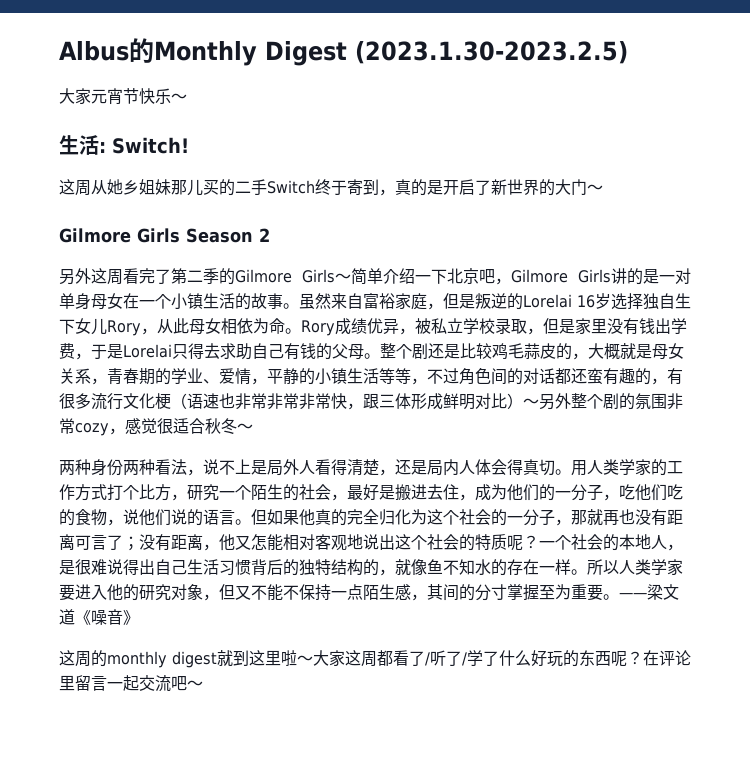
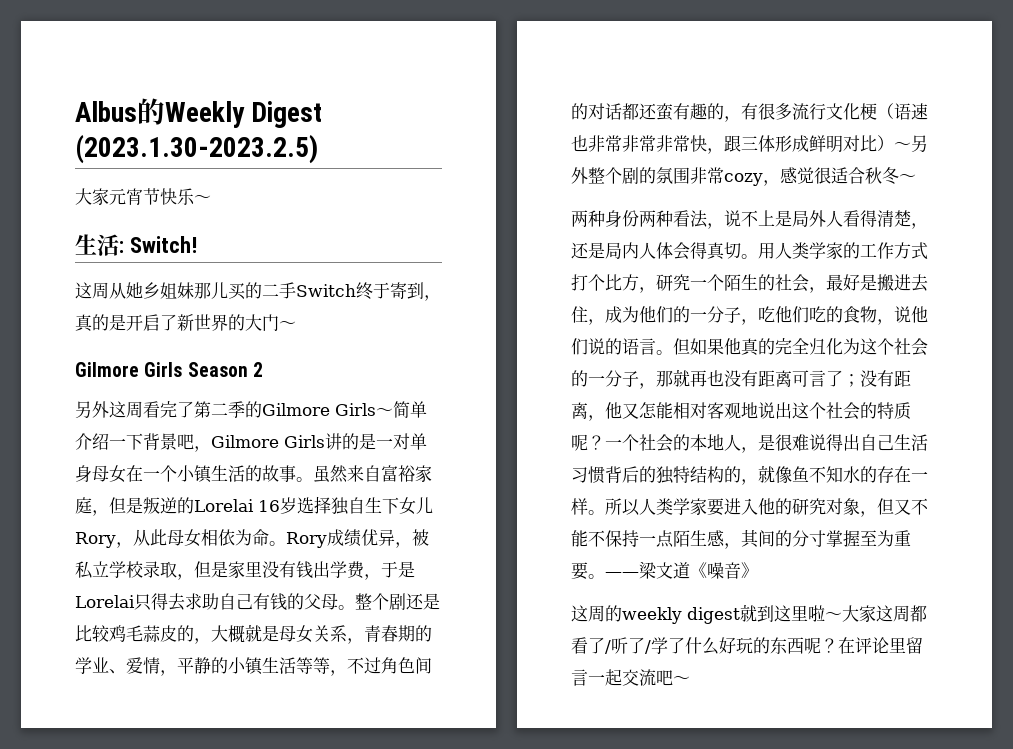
[154,41,257,66] Monthly -> [165,101,245,128] Weekly
[447,268,479,284] 北京 -> [143,433,177,451] 背景
[107,651,167,668] monthly -> [622,607,682,624] weekly

